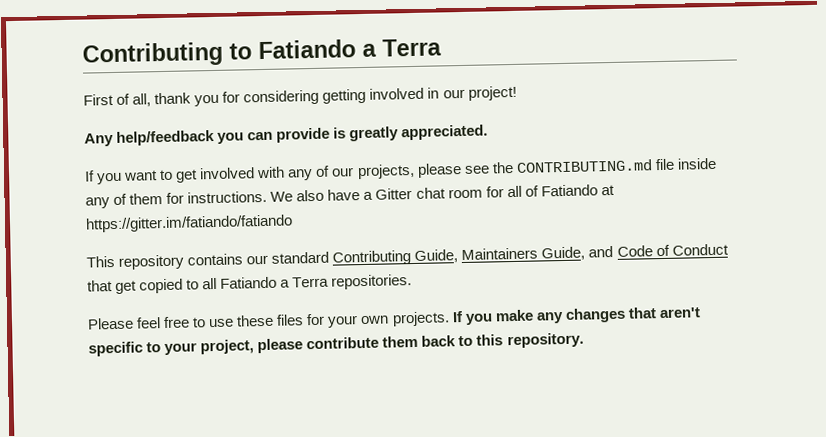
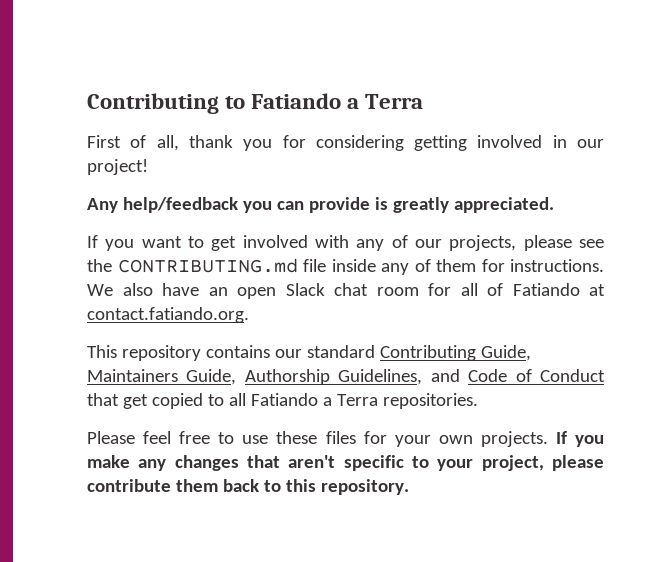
[363,188,413,200] a Gitter -> [208,283,325,299] an open Slack
[85,214,293,233] https://gitter.im/fatiando/fatiando -> [87,307,249,323] contact.fatiando.org.
(586, 253) none -> [244,369,423,385] Authorship Guidelines,

